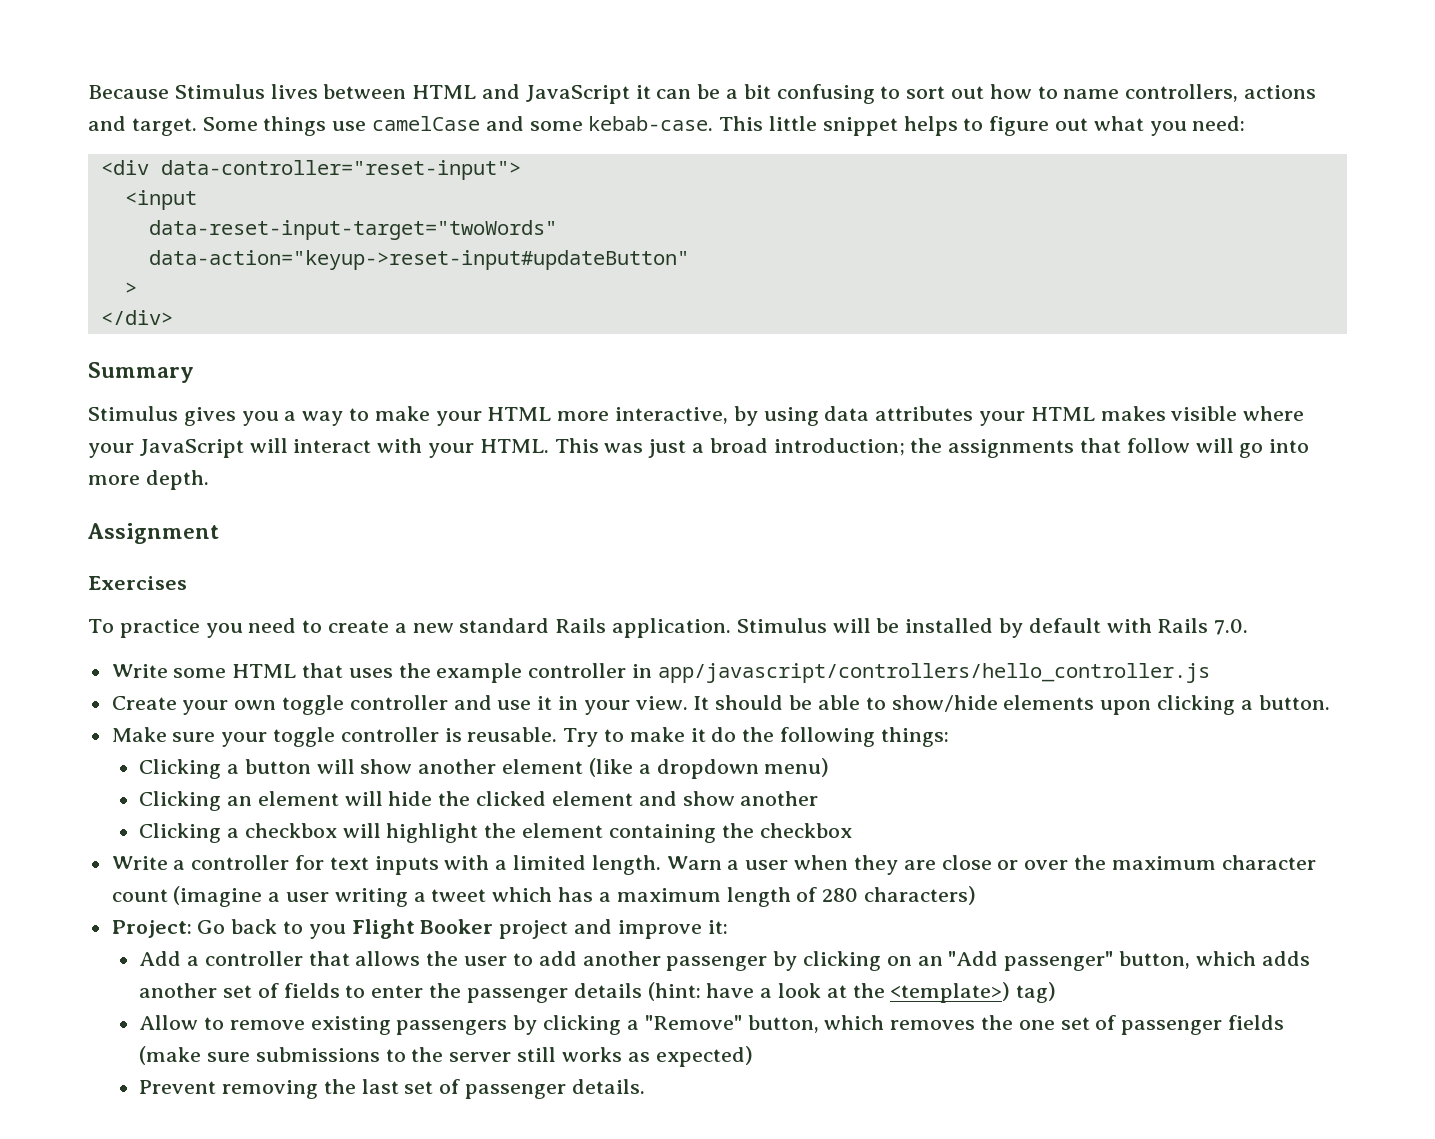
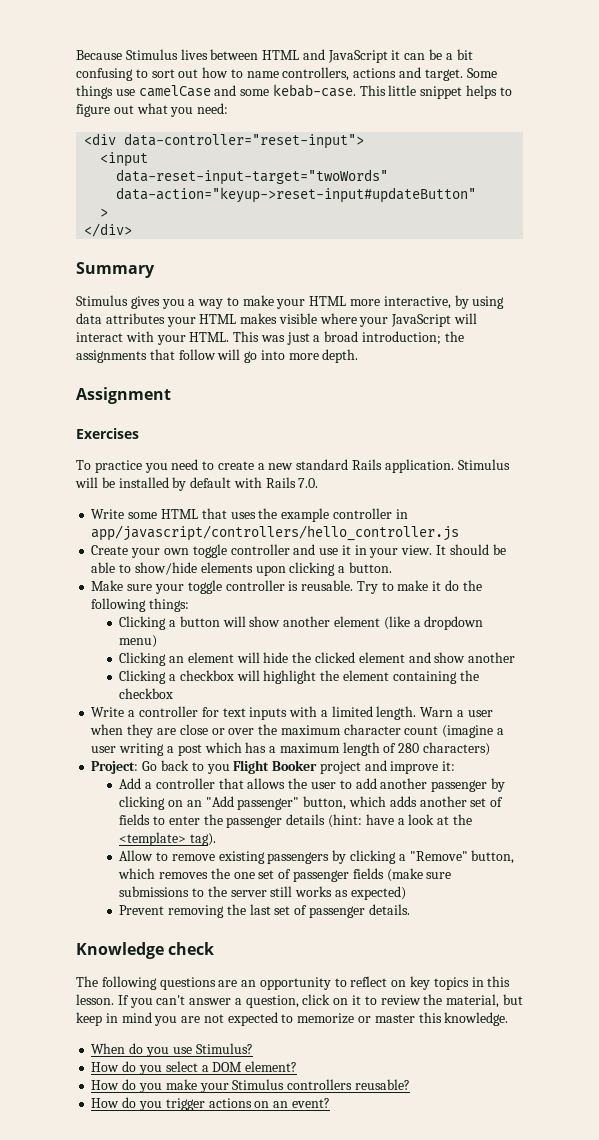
[431,889,487,902] tweet -> [177,744,202,756] post
[890,982,1057,1003] <template>) tag) -> [119,832,217,846] <template> tag).
(645, 1086) none -> [76,942,215,959] [76,976,511,990] [76,994,523,1008] [76,1012,509,1026] [91,1043,253,1057] [91,1061,298,1075] [91,1079,410,1093] [91,1097,330,1111] // Knowledge check // The following questions are an opportunity to reflect on key topics in this lesson. If you can't answer a question, click on it to review the material, but keep in mind you are not expected to memorize or master this knowledge. // When do you use Stimulus? // How do you select a DOM element? // How do you make your Stimulus controllers reusable? // How do you trigger actions on an event?

